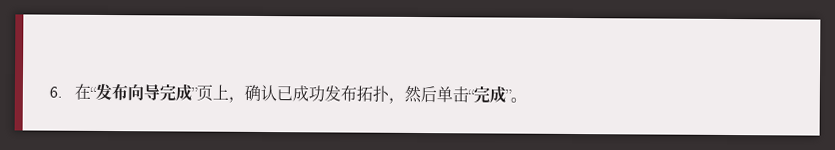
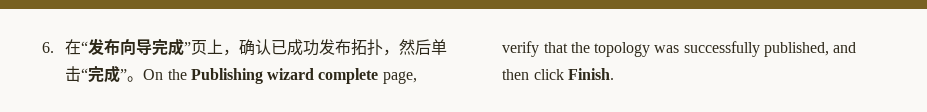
(528, 100) none -> [143,68,417,84] [502,41,857,57] [502,68,614,80] On the Publishing wizard complete page, verify that the topology was successfully published, and then click Finish.

